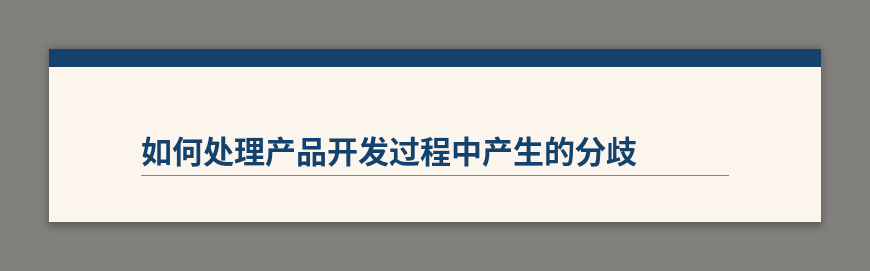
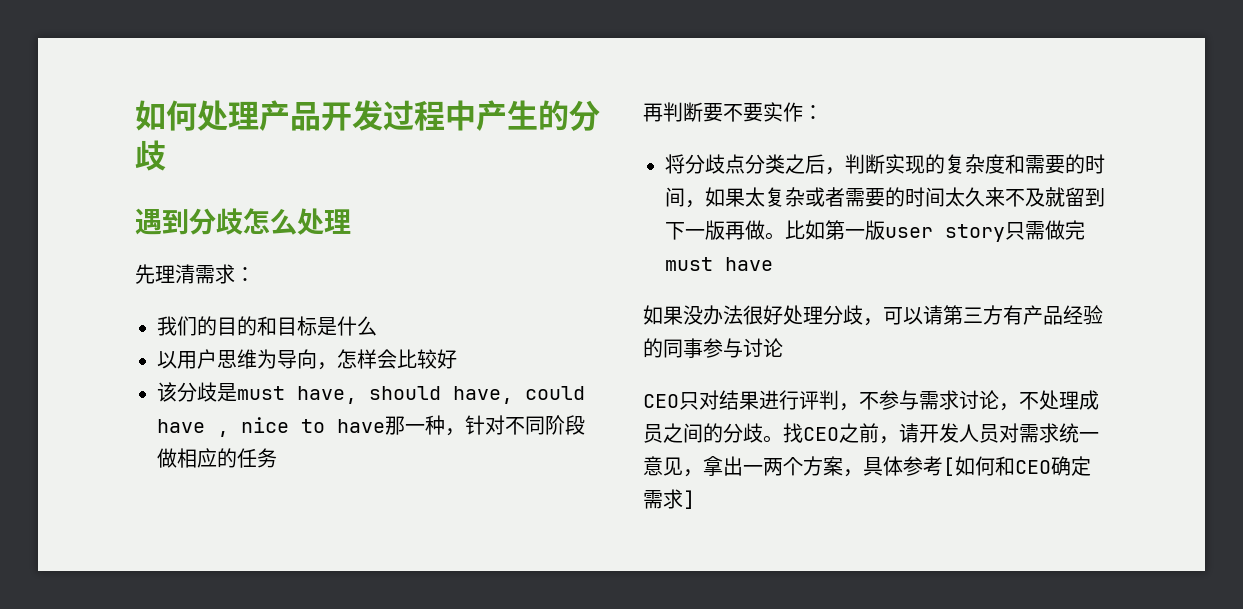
(637, 151) none -> [135,208,351,235] [135,264,255,284] [157,316,377,336] [157,349,457,370] [157,382,585,404] [157,415,585,437] [157,448,277,468] [643,102,823,122] [665,154,1105,175] [665,187,1105,208] [665,220,1085,242] [665,257,773,271] [643,305,1103,326] [643,338,783,358] [643,390,1099,411] [643,423,1099,444] [643,456,1091,477] [643,489,695,509] // 遇到分歧怎么处理 // 先理清需求： // 我们的目的和目标是什么 // 以用户思维为导向，怎样会比较好 // 该分歧是must have, should have, could have , nice to have那一种，针对不同阶段做相应的任务 // 再判断要不要实作： // 将分歧点分类之后，判断实现的复杂度和需要的时间，如果太复杂或者需要的时间太久来不及就留到下一版再做。比如第一版user story只需做完must have // 如果没办法很好处理分歧，可以请第三方有产品经验的同事参与讨论 // CEO只对结果进行评判，不参与需求讨论，不处理成员之间的分歧。找CEO之前，请开发人员对需求统一意见，拿出一两个方案，具体参考[如何和CEO确定需求]

